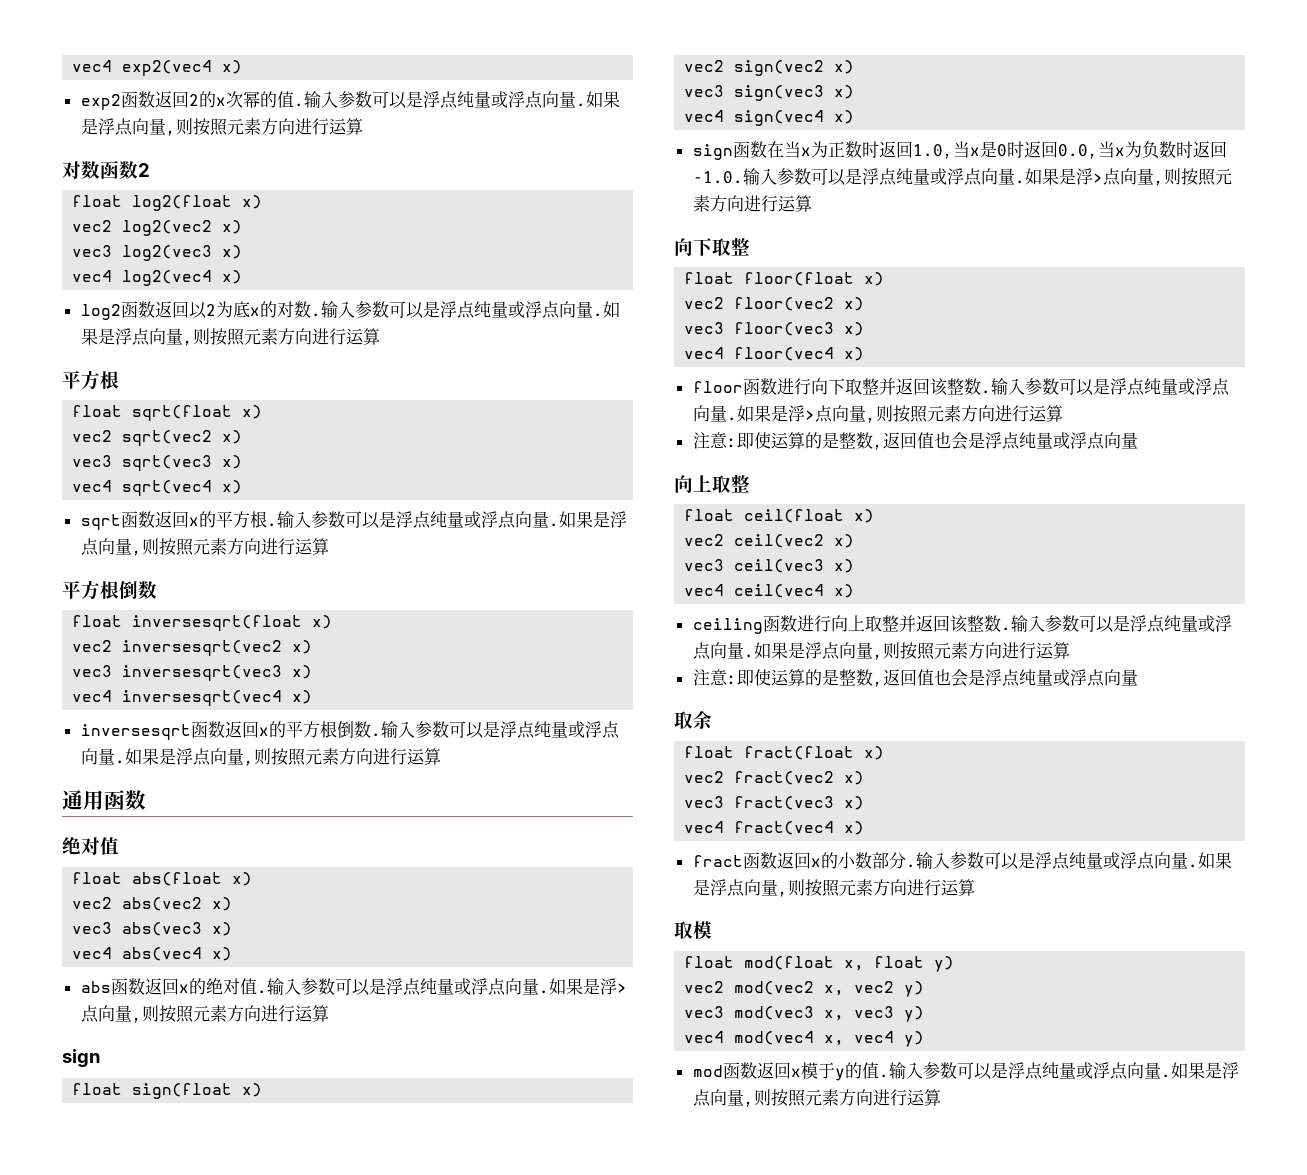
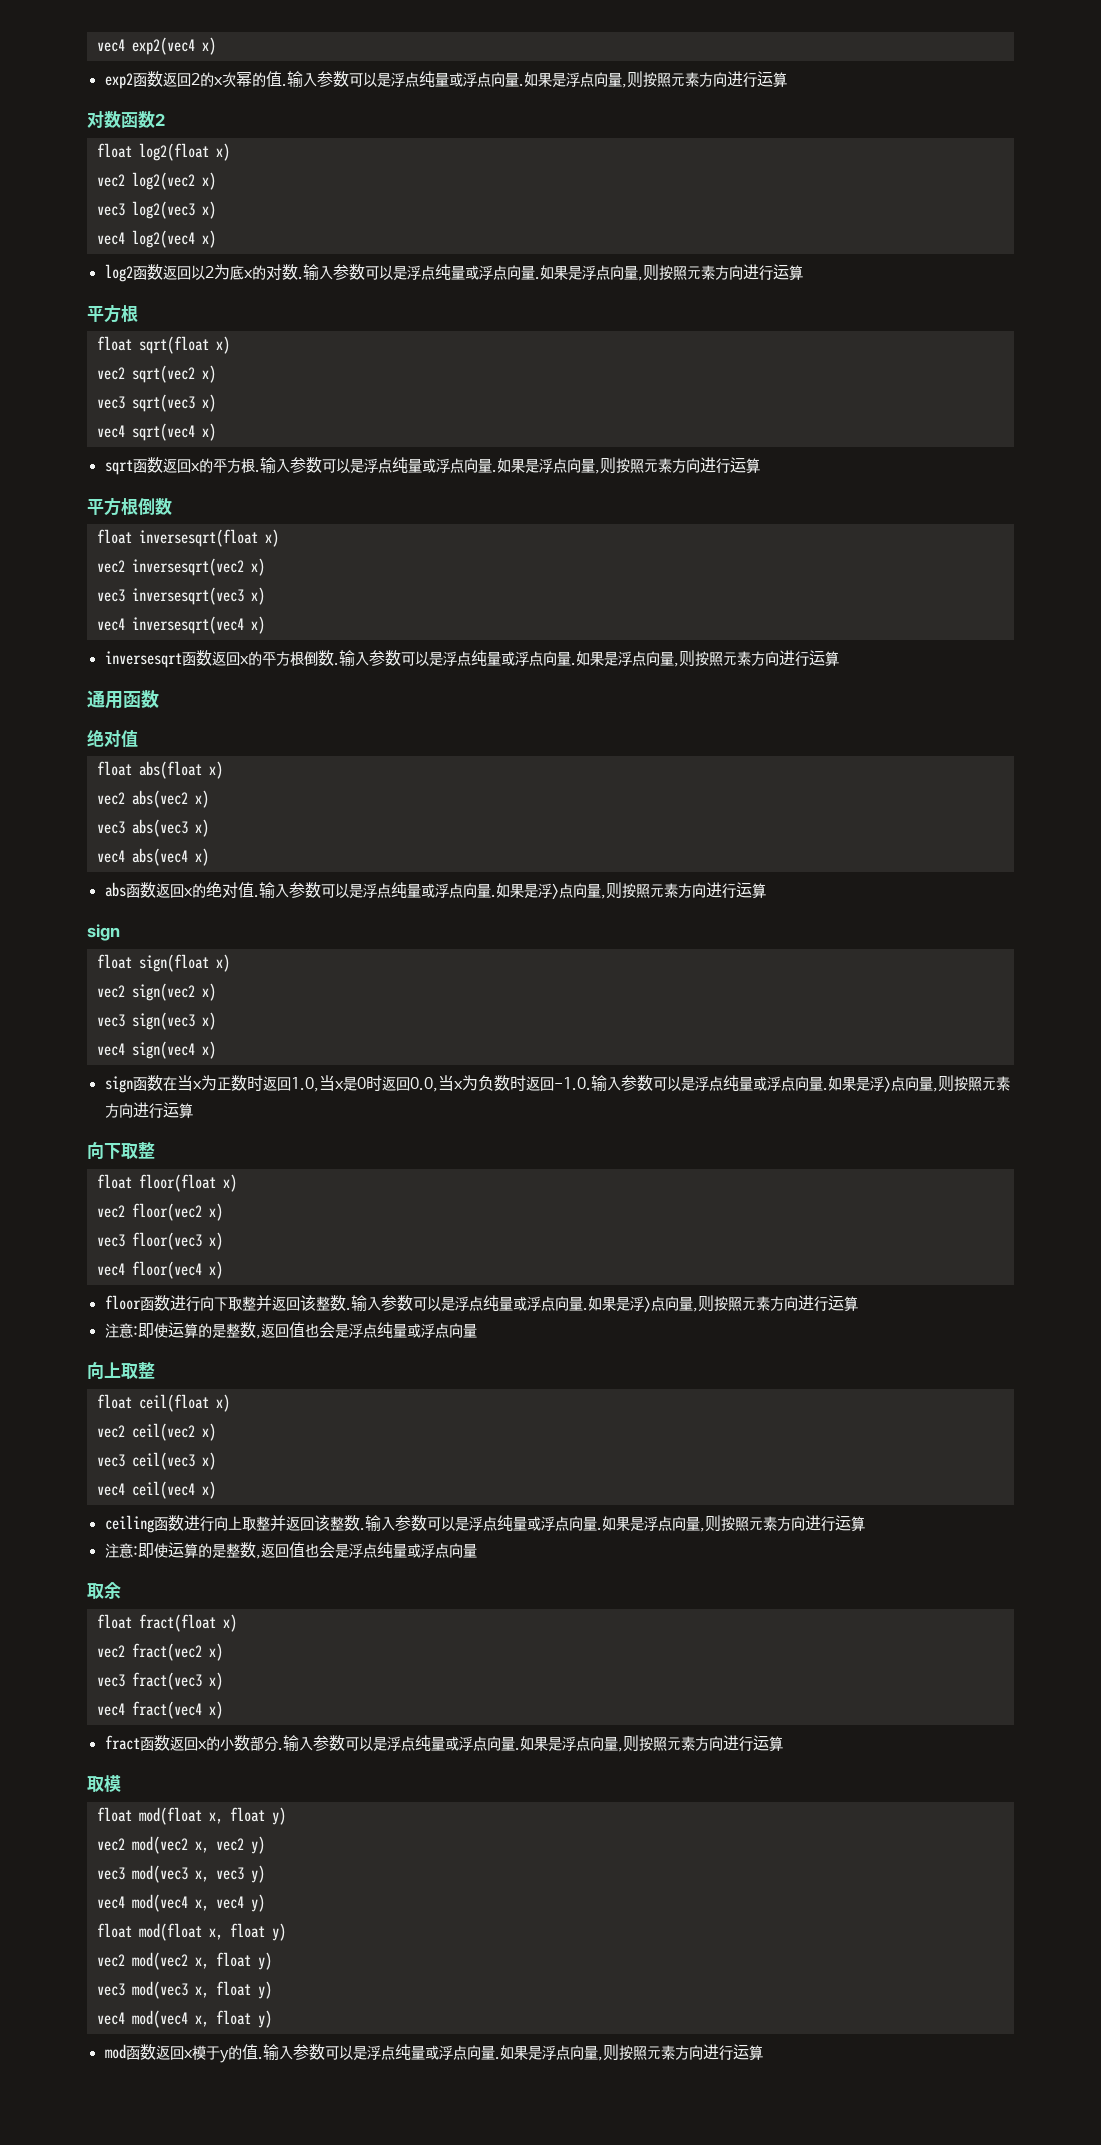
(925, 1039) none -> [96,1923,286,1941] [96,1952,272,1970] [96,1981,272,1999] [96,2010,272,2028] // float mod(float x, float y) // vec2 mod(vec2 x, float y) // vec3 mod(vec3 x, float y) // vec4 mod(vec4 x, float y)

